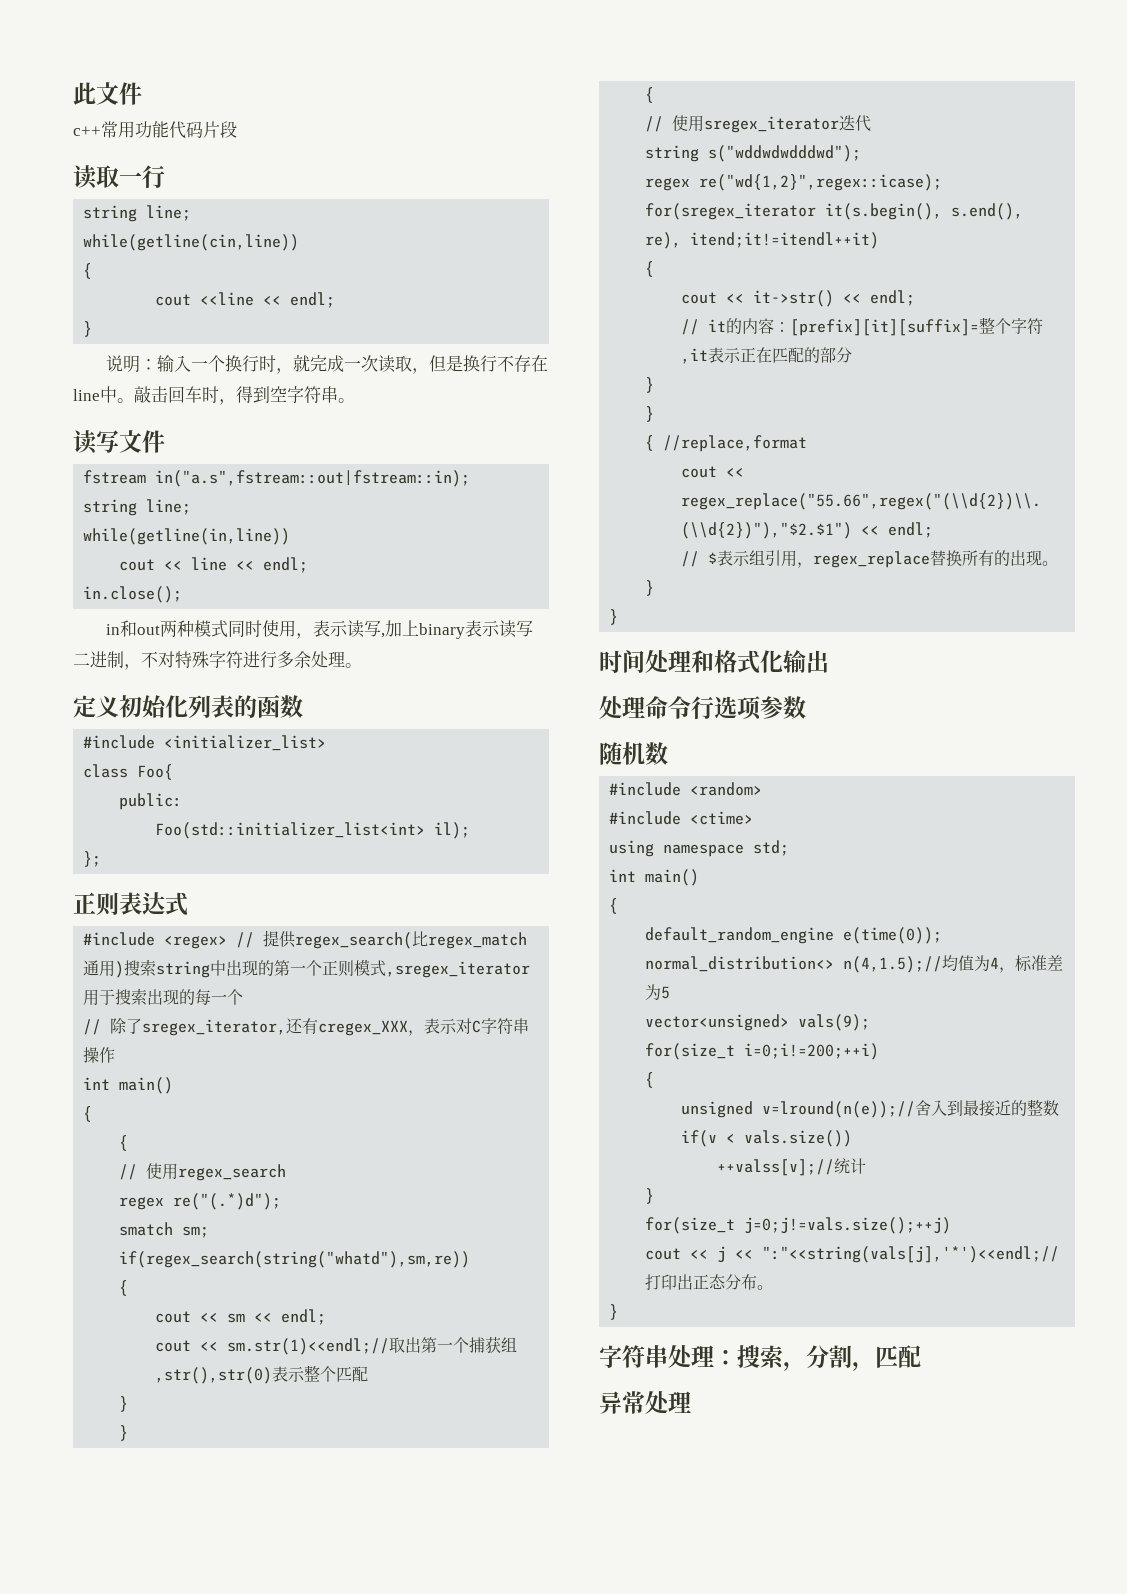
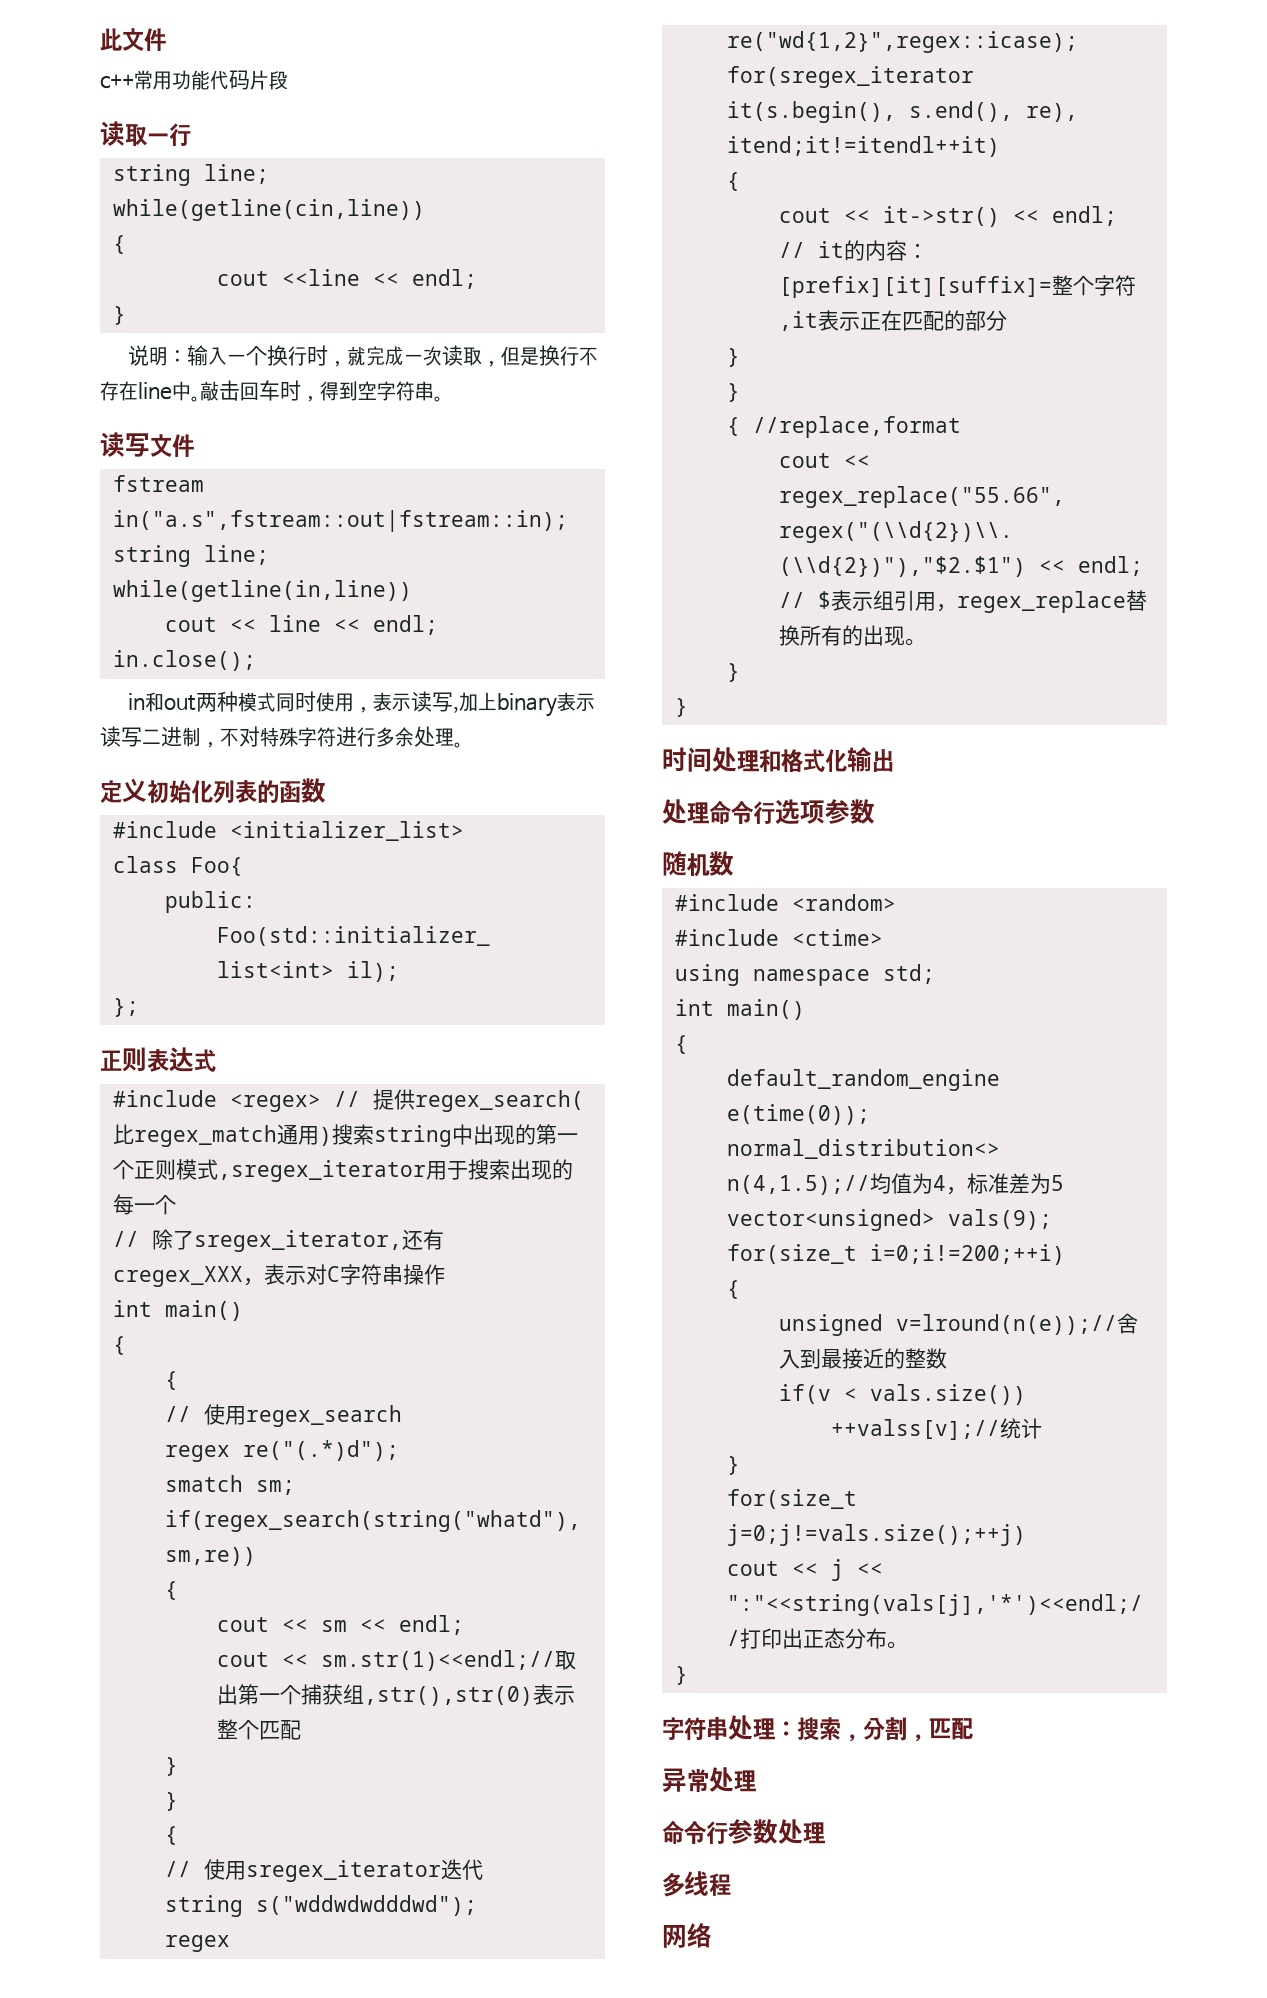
(691, 1402) none -> [662,1819,825,1845] [662,1871,731,1897] [662,1923,712,1948] // 命令行参数处理 // 多线程 // 网络

